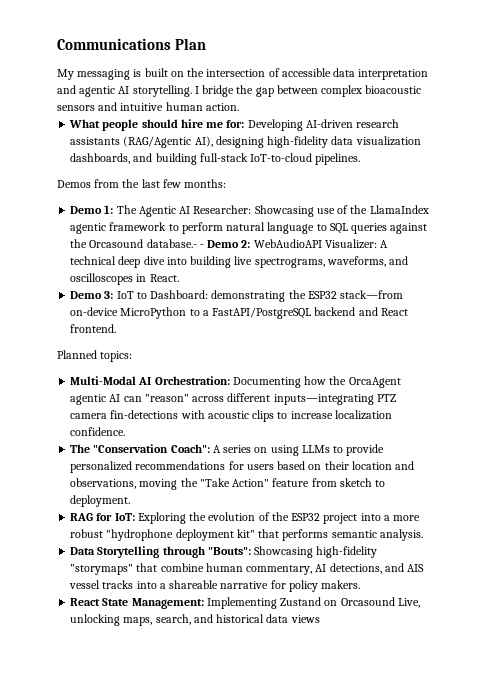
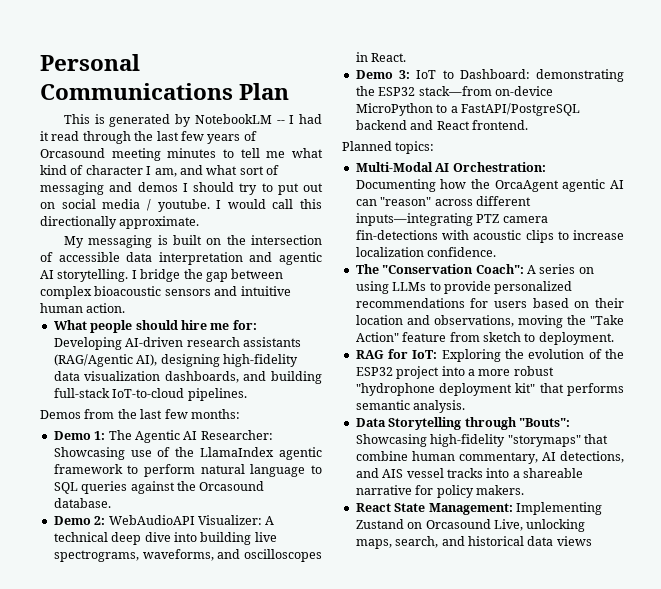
(57, 44) none -> [40,54,140,71] Personal
(206, 44) none -> [63,114,322,127] [40,131,257,144] [40,148,323,161] [40,165,279,177] [40,182,323,195] [40,199,322,212] [40,216,200,229] // This is generated by NotebookLM -- I had it read through the last few years of Orcasound meeting minutes to tell me what kind of character I am, and what sort of messaging and demos I should try to put out on social media / youtube. I would call this directionally approximate.
[146,239,204,248] database.- - -> [53,498,111,508] database. //

